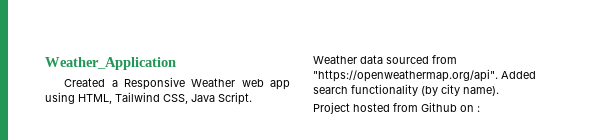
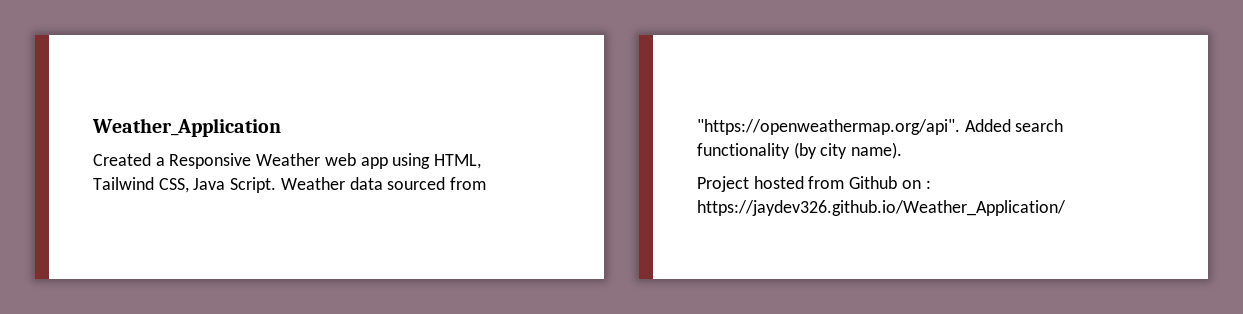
(480, 109) none -> [697,200,1066,216] https://jaydev326.github.io/Weather_Application/

